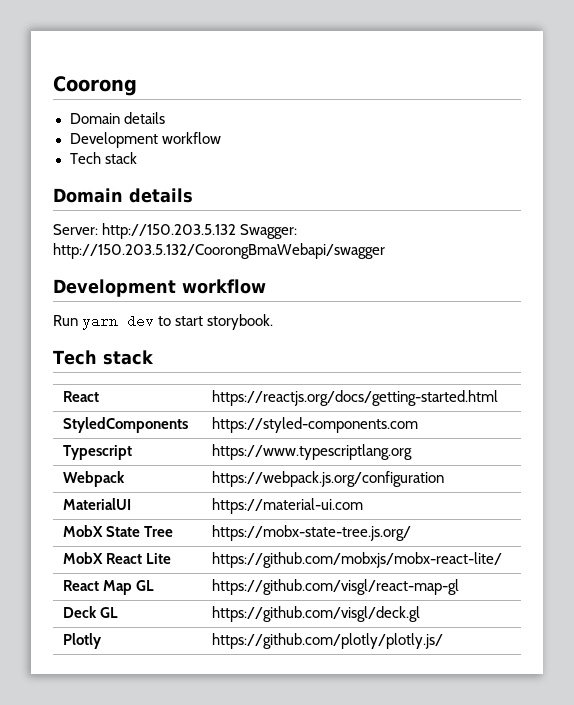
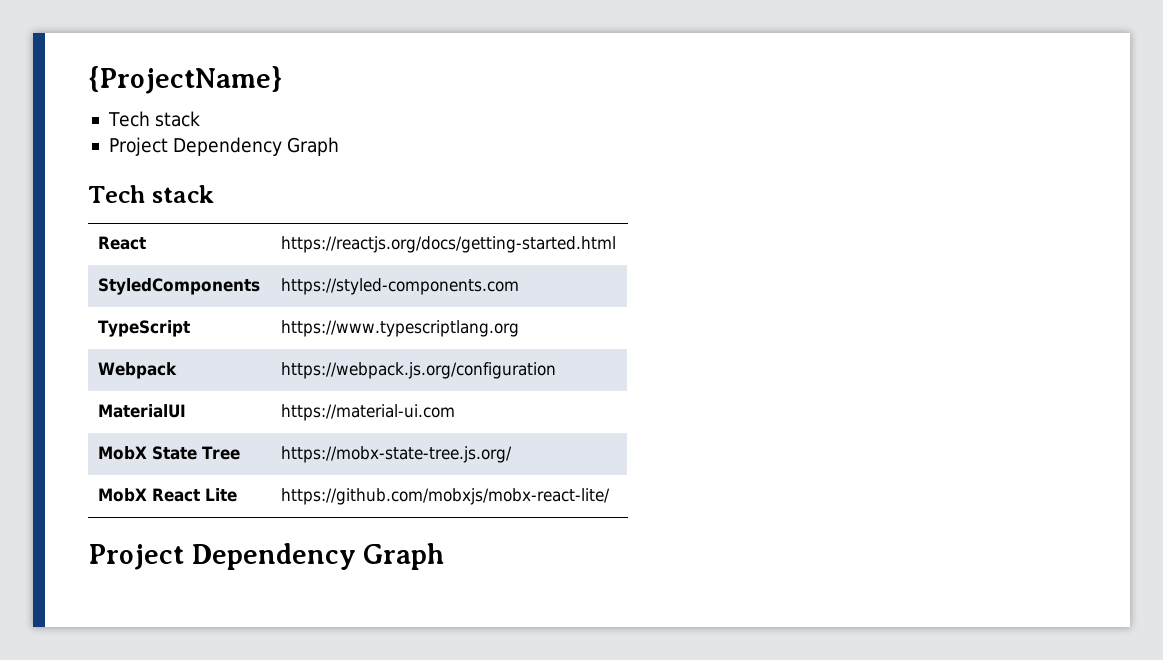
[53,76,137,96] [69,112,165,124] [69,132,221,148] [69,152,137,164] [53,188,193,203] [53,223,298,239] [53,243,385,259] [53,279,266,297] [53,314,274,330] Coorong // Domain details // Development workflow // Tech stack // Domain details // Server: http://150.203.5.132 Swagger: http://150.203.5.132/CoorongBmaWebapi/swagger // Development workflow // Run yarn dev to start storybook. -> [88,66,282,94] [107,111,200,127] [108,137,340,156] {ProjectName} // Tech stack // Project Dependency Graph
[62,445,132,460] Typescript -> [98,320,191,337] TypeScript
[62,580,154,595] [211,579,459,595] [62,606,118,618] [211,606,420,622] [62,633,102,649] [211,633,443,649] // React Map GL | https://github.com/visgl/react-map-gl // Deck GL | https://github.com/visgl/deck.gl // Plotly | https://github.com/plotly/plotly.js/ -> [88,543,445,570] // Project Dependency Graph

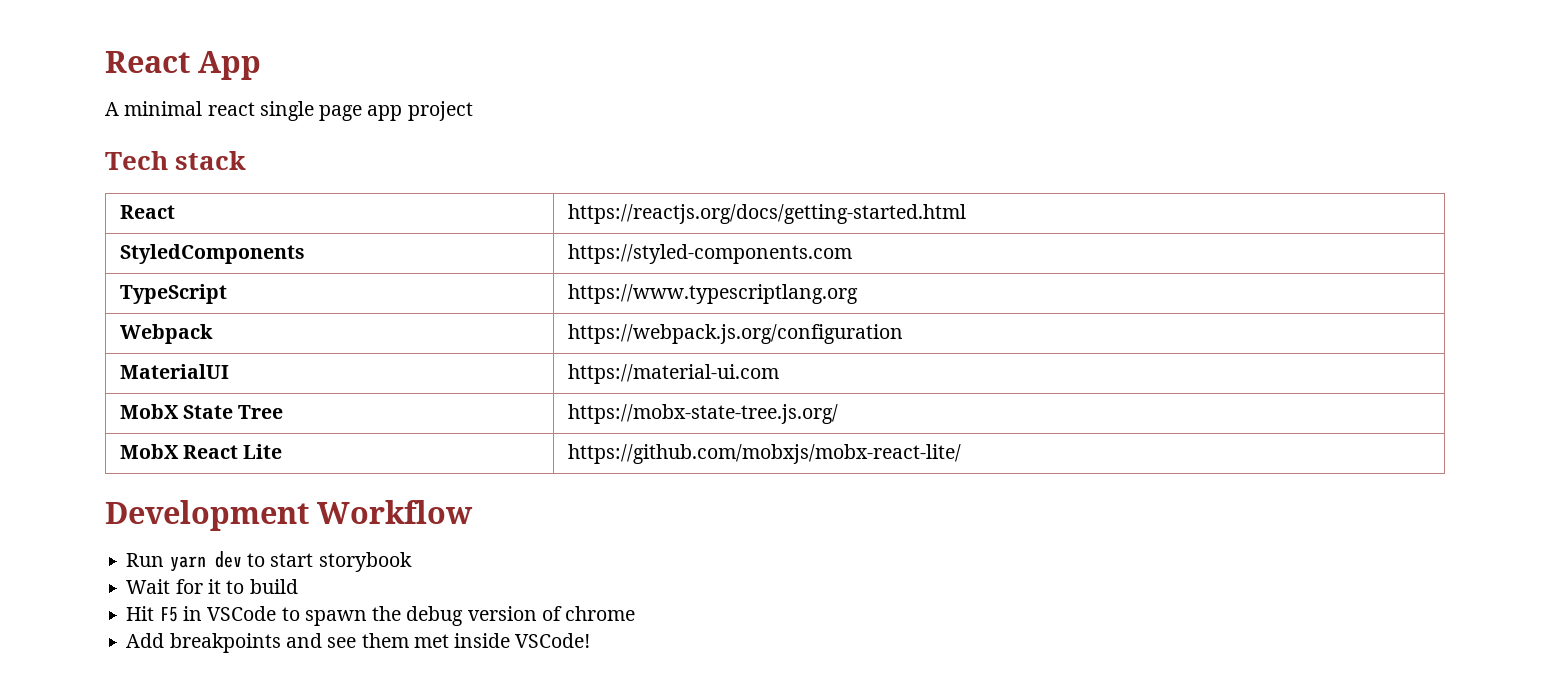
[88,66,282,94] [107,111,200,127] [108,137,340,156] {ProjectName} // Tech stack // Project Dependency Graph -> [105,51,262,80] [105,101,473,121] React App // A minimal react single page app project
[88,543,445,570] Project Dependency Graph -> [105,500,474,531] [126,551,412,572] [126,579,298,594] [126,606,636,626] [126,633,591,653] Development Workflow // Run yarn dev to start storybook // Wait for it to build // Hit F5 in VSCode to spawn the debug version of chrome // Add breakpoints and see them met inside VSCode!

